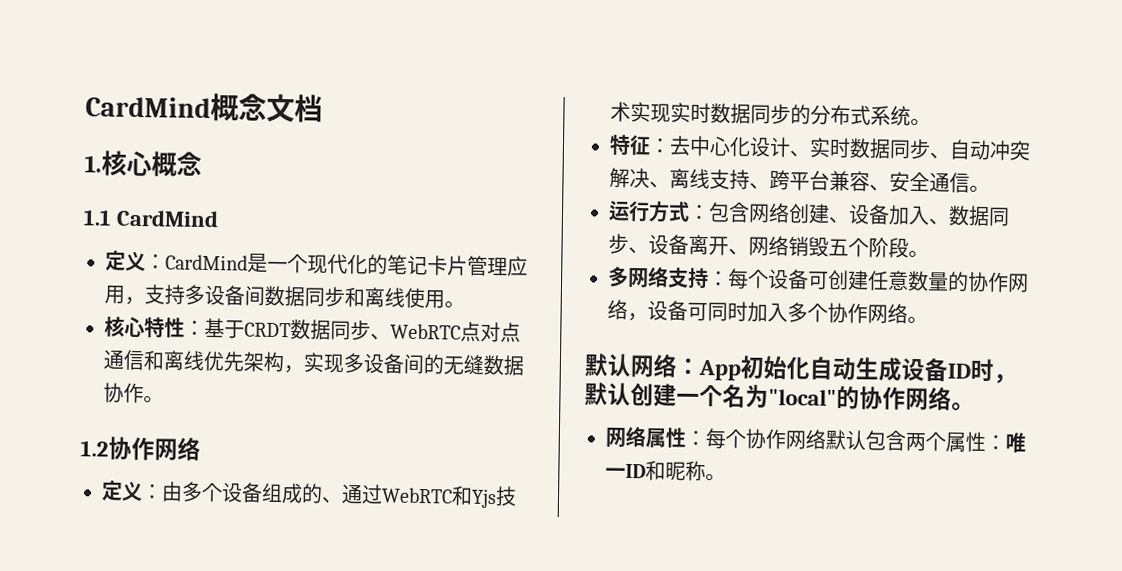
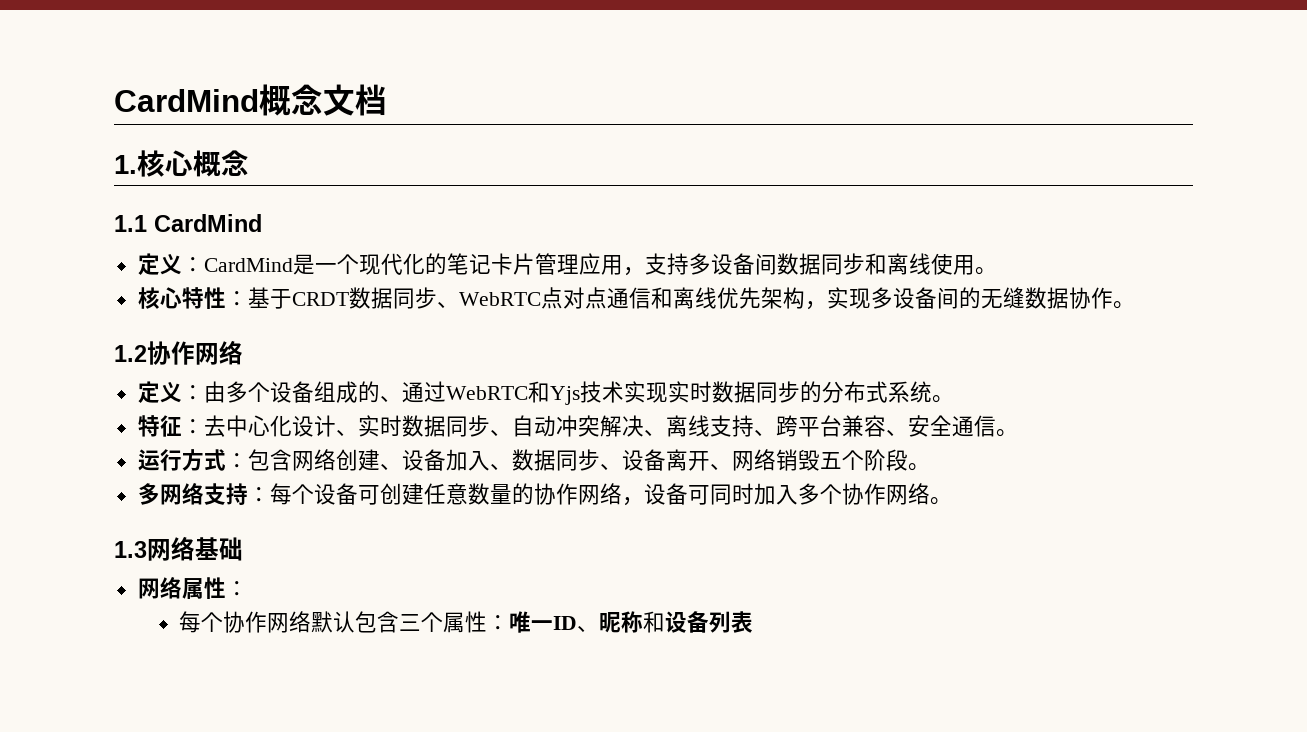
[584,353,1017,384] [584,382,975,411] 默认网络：App初始化自动生成设备ID时，默认创建一个名为"local"的协作网络。 -> [114,536,243,561] 1.3网络基础
(706, 438) none -> (248, 588) //
[905,432,926,452] 两 -> [399,614,422,631] 三
[645,460,726,482] 和昵称。 -> [577,611,754,633] 、昵称和设备列表

